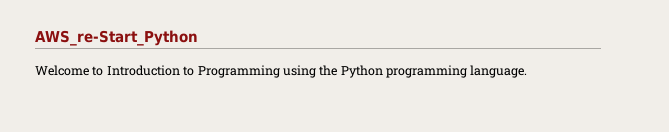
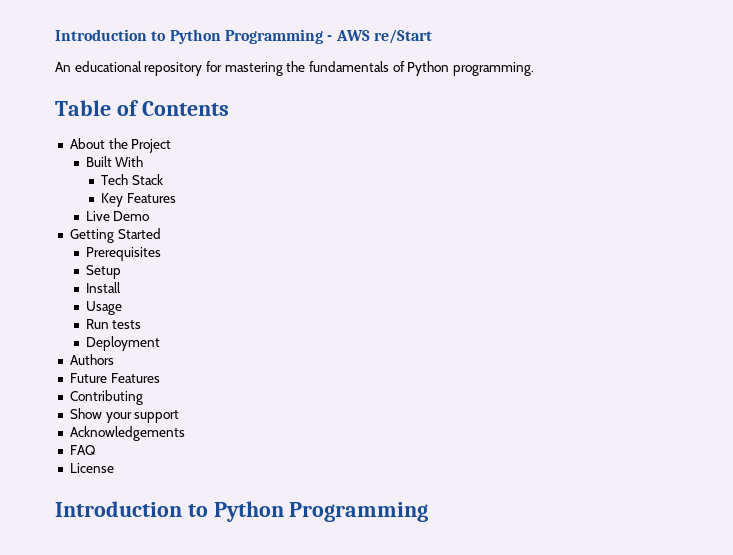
[35,30,198,46] [35,65,528,78] AWS_re-Start_Python // Welcome to Introduction to Programming using the Python programming language. -> [55,29,432,44] [55,61,534,76] [55,100,229,116] [69,138,172,153] [85,156,144,167] [101,174,164,185] [101,193,177,207] [85,211,150,221] [69,228,161,243] [85,247,161,261] [85,265,121,279] [85,282,121,293] [85,301,122,315] [85,319,142,329] [85,336,160,351] [69,354,114,365] [69,373,160,383] [69,390,143,405] [69,408,180,423] [69,426,185,441] [69,445,95,455] [69,463,114,473] [55,501,429,522] Introduction to Python Programming - AWS re/Start // An educational repository for mastering the fundamentals of Python programming. // Table of Contents // About the Project // Built With // Tech Stack // Key Features // Live Demo // Getting Started // Prerequisites // Setup // Install // Usage // Run tests // Deployment // Authors // Future Features // Contributing // Show your support // Acknowledgements // FAQ // License // Introduction to Python Programming

